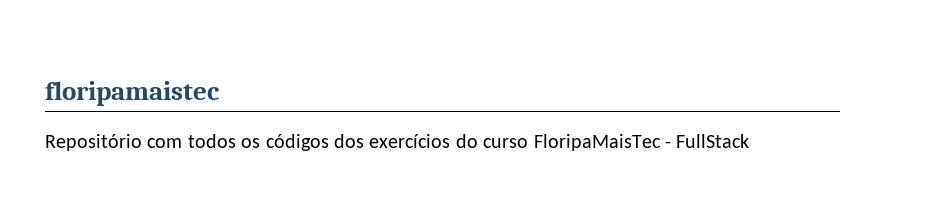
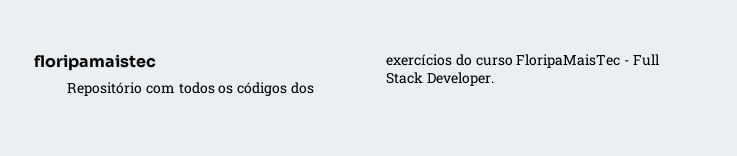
[676,134,750,148] FullStack -> [632,54,659,66] [386,72,494,86] Full Stack Developer.

